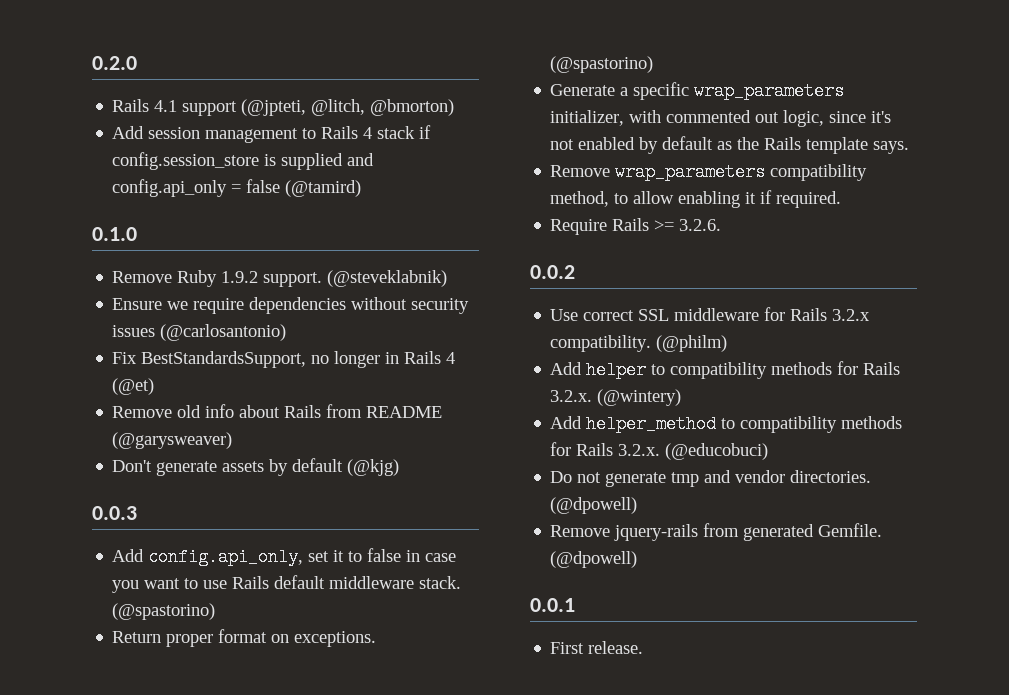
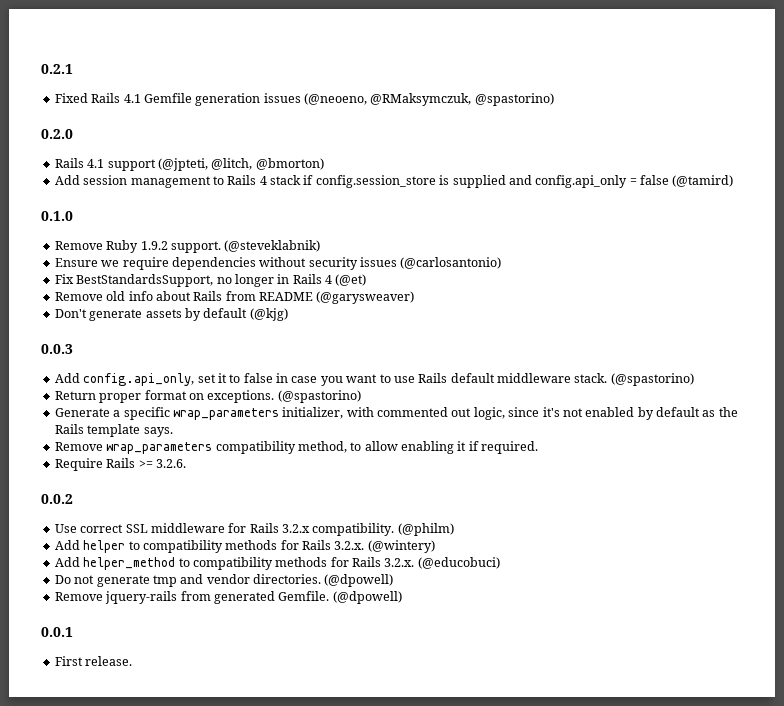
(92, 63) none -> [41,64,73,74] [54,93,554,106] 0.2.1 // Fixed Rails 4.1 Gemfile generation issues (@neoeno, @RMaksymczuk, @spastorino) //

